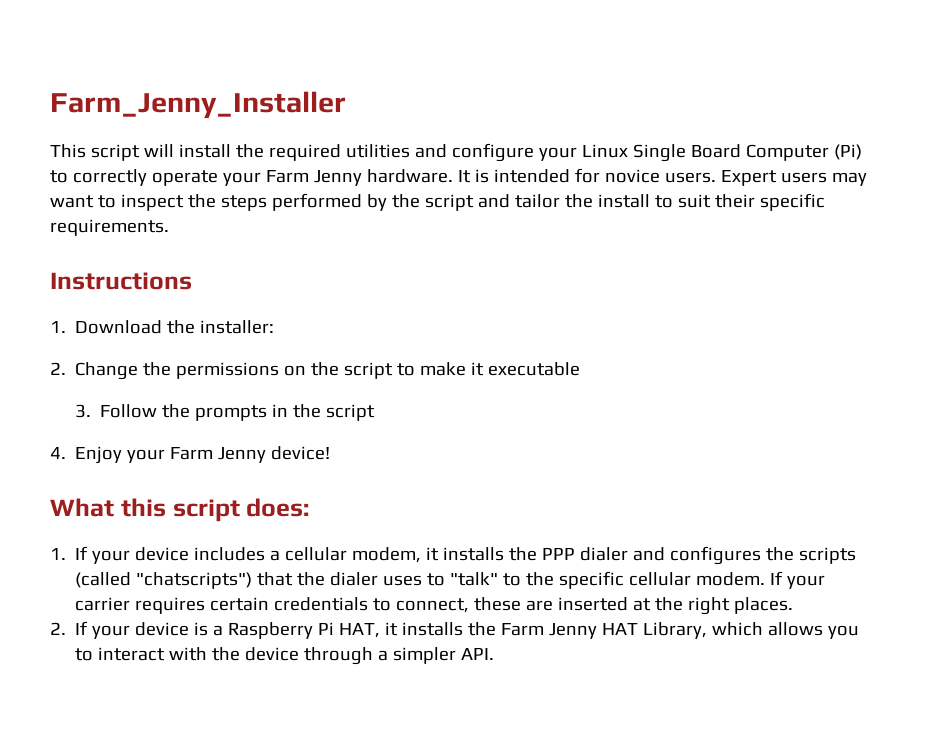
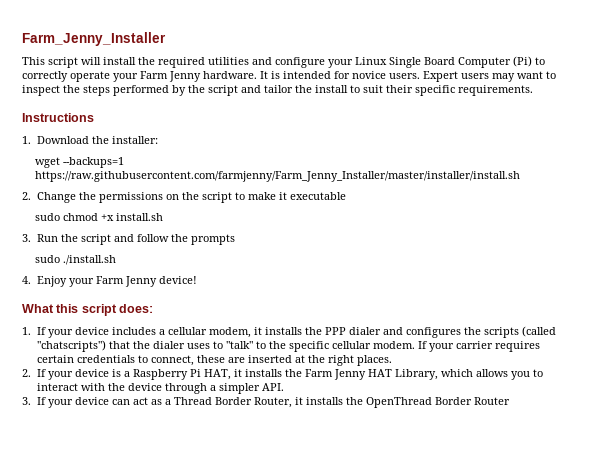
(275, 327) none -> [35,157,125,168] [35,171,521,182] // wget --backups=1 https://raw.githubusercontent.com/farmjenny/Farm_Jenny_Installer/master/installer/install.sh
[75,404,158,418] 3. Follow -> [35,213,164,221] [22,234,169,245] sudo chmod +x install.sh // 3. Run the script and follow
[272,404,376,421] in the script -> [35,255,117,265] // sudo ./install.sh
(495, 654) none -> [22,397,510,408] // 3. If your device can act as a Thread Border Router, it installs the OpenThread Border Router

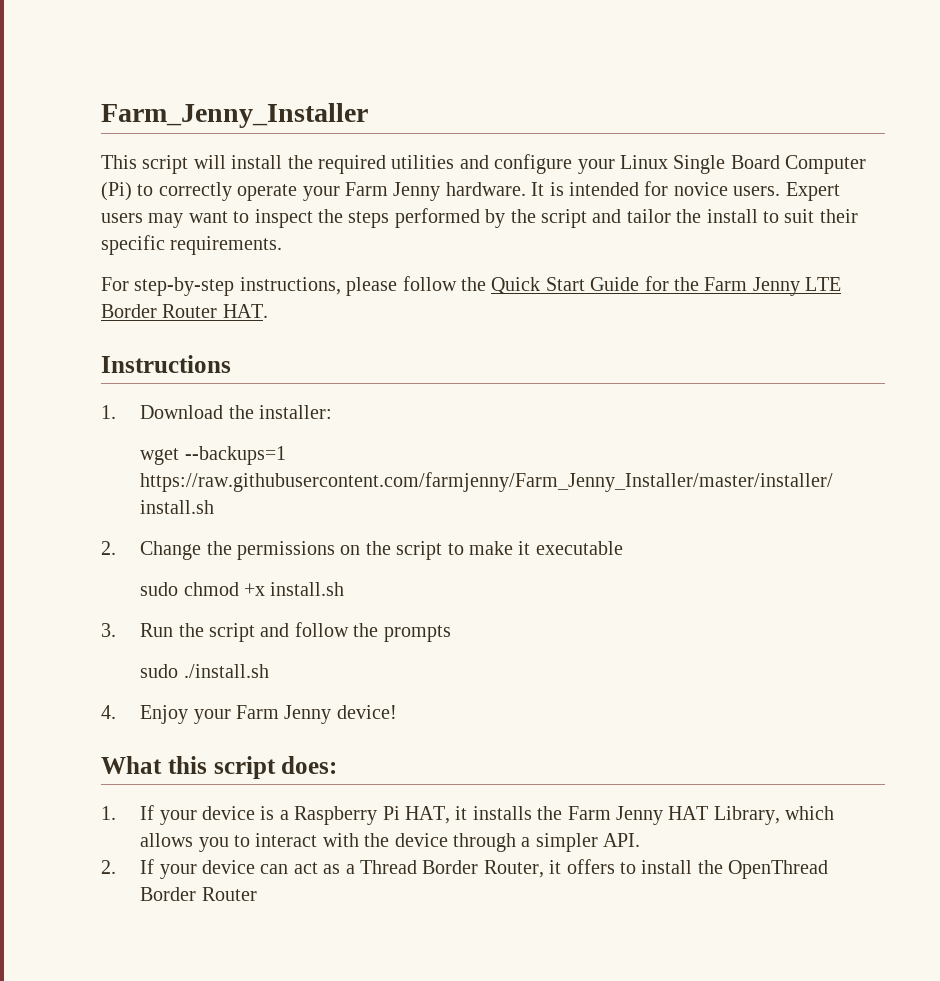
(533, 90) none -> [101,276,842,296] [101,304,268,318] // For step-by-step instructions, please follow the Quick Start Guide for the Farm Jenny LTE Border Router HAT.
[111,326,556,338] [36,340,540,352] [36,355,392,366] [22,369,109,380] includes a cellular modem, it installs the PPP dialer and configures the scripts (called "chatscripts") that the dialer uses to "talk" to the specific cellular modem. If your carrier requires certain credentials to connect, these are inserted at the right places. // 2. If your device -> (256, 813) none
[22,397,31,405] 3. -> [101,860,116,874] 2.
[305,397,343,405] installs -> [566,859,693,874] offers to install

